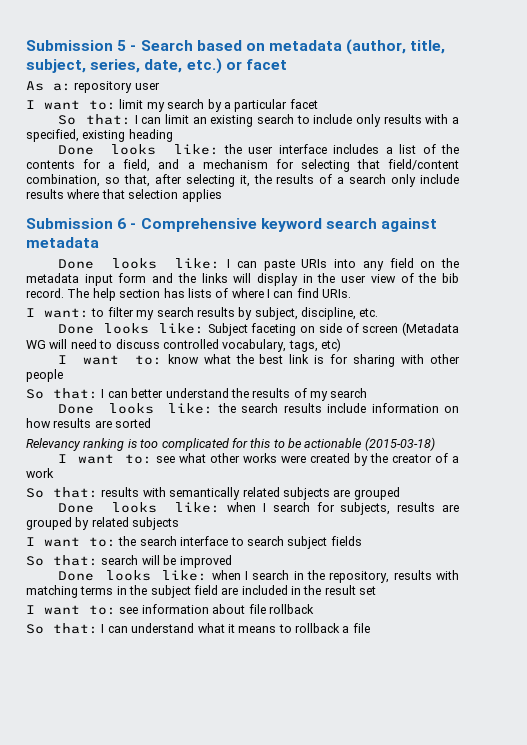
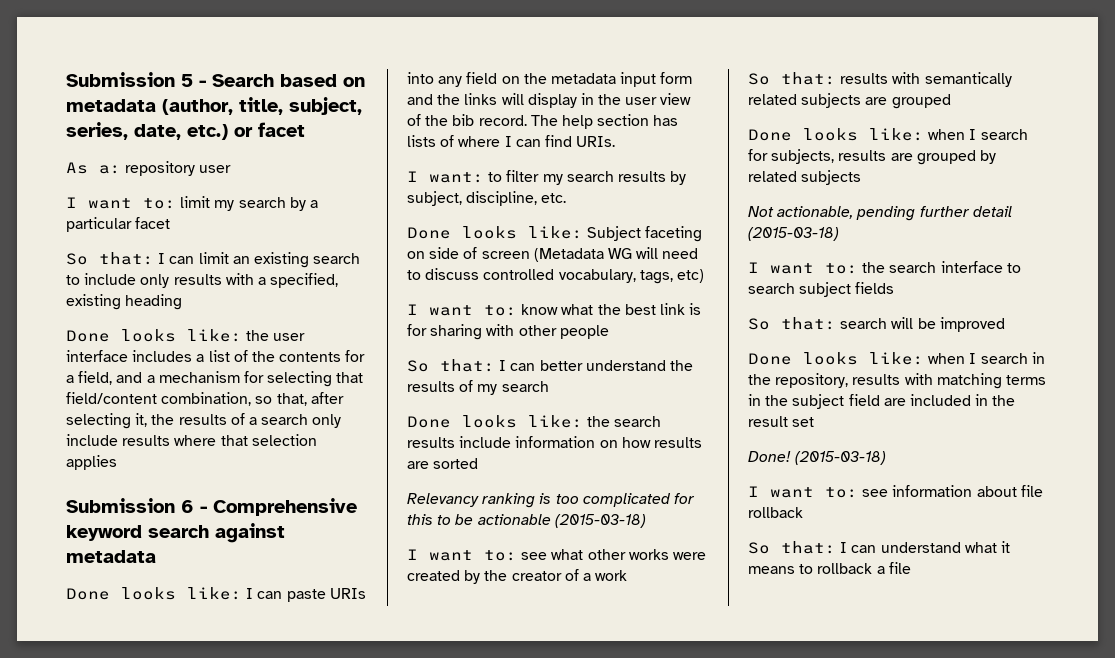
(180, 523) none -> [748,206,1012,221] [748,227,839,241] // Not actionable, pending further detail (2015-03-18)
(377, 590) none -> [748,451,887,465] // Done! (2015-03-18)

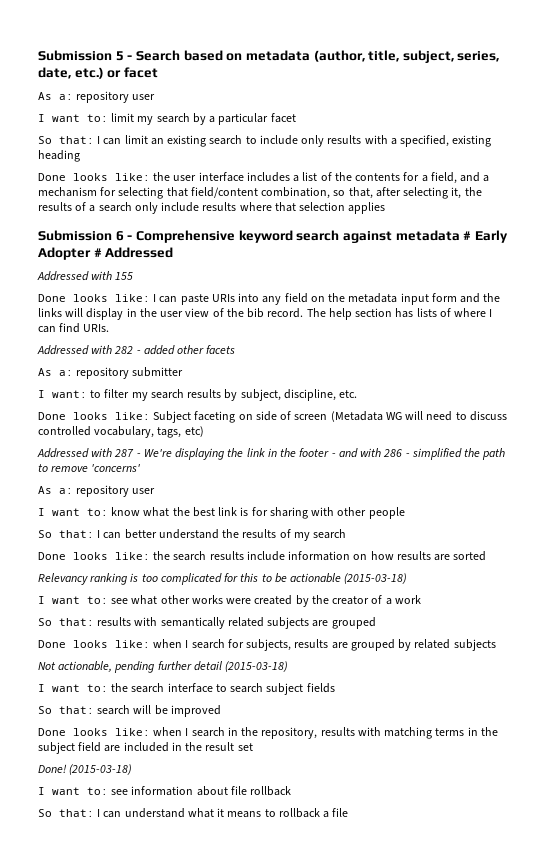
(156, 556) none -> [463,230,508,243] [38,247,174,260] [37,271,134,281] # Early Adopter # Addressed // Addressed with 155
(616, 141) none -> [37,345,236,355] [38,367,184,379] // Addressed with 282 - added other facets // As a: repository submitter
(704, 276) none -> [37,448,506,460] [38,464,141,472] [38,485,156,497] // Addressed with 287 - We're displaying the link in the footer - and with 286 - simplified the path to remove 'concerns' // As a: repository user

